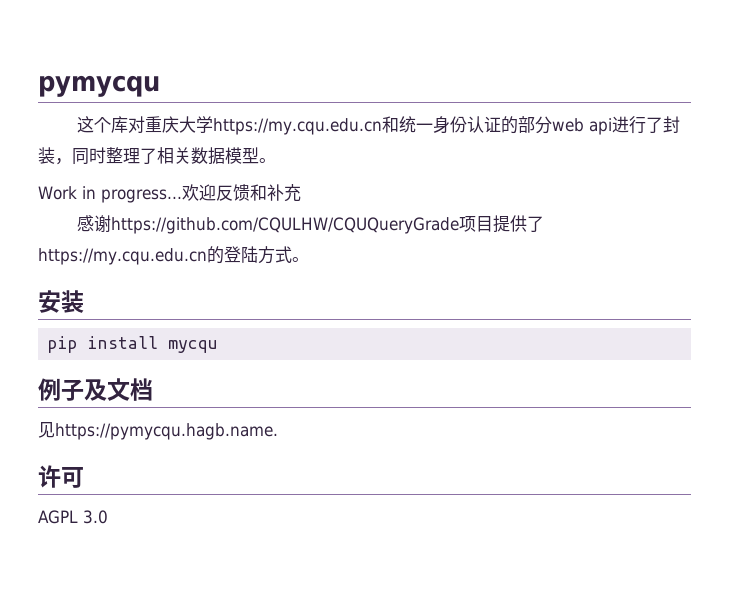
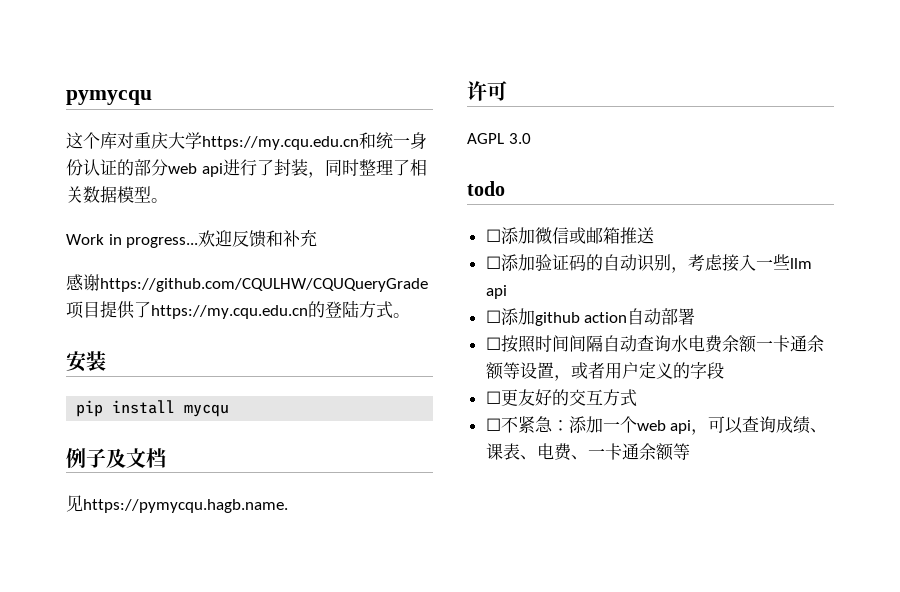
(108, 517) none -> [467,181,505,196] [485,227,654,244] [485,254,812,273] [485,285,507,299] [485,308,696,326] [485,335,824,353] [485,362,724,381] [485,389,637,407] [485,416,828,435] [485,443,690,461] // todo // ☐添加微信或邮箱推送 // ☐添加验证码的自动识别，考虑接入一些llm api // ☐添加github action自动部署 // ☐按照时间间隔自动查询水电费余额一卡通余额等设置，或者用户定义的字段 // ☐更友好的交互方式 // ☐不紧急：添加一个web api，可以查询成绩、课表、电费、一卡通余额等

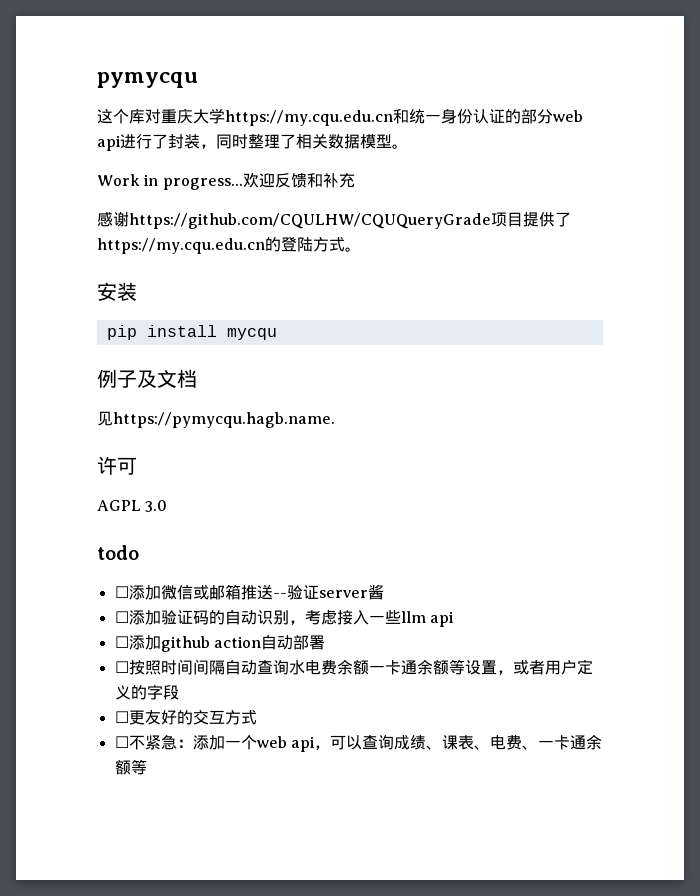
(654, 235) none -> [272,584,384,600] --验证server酱

